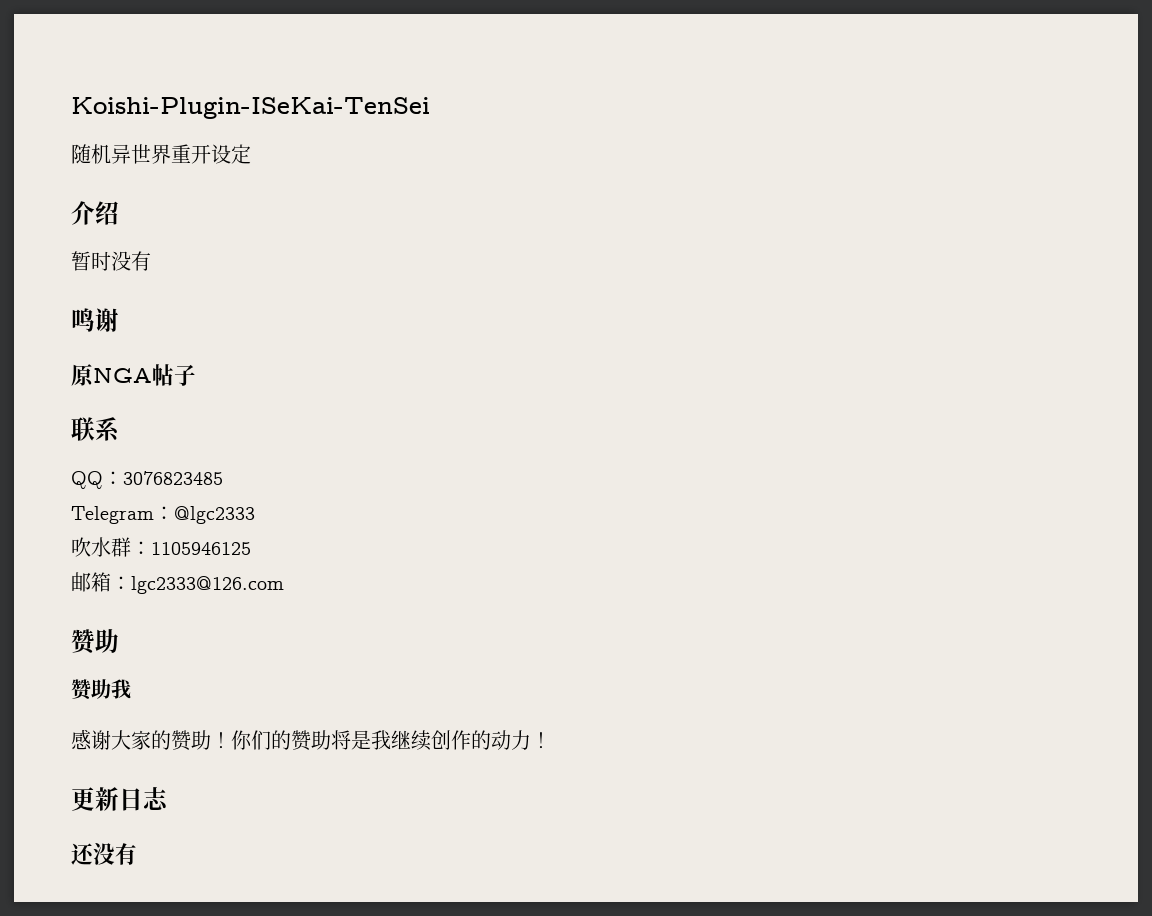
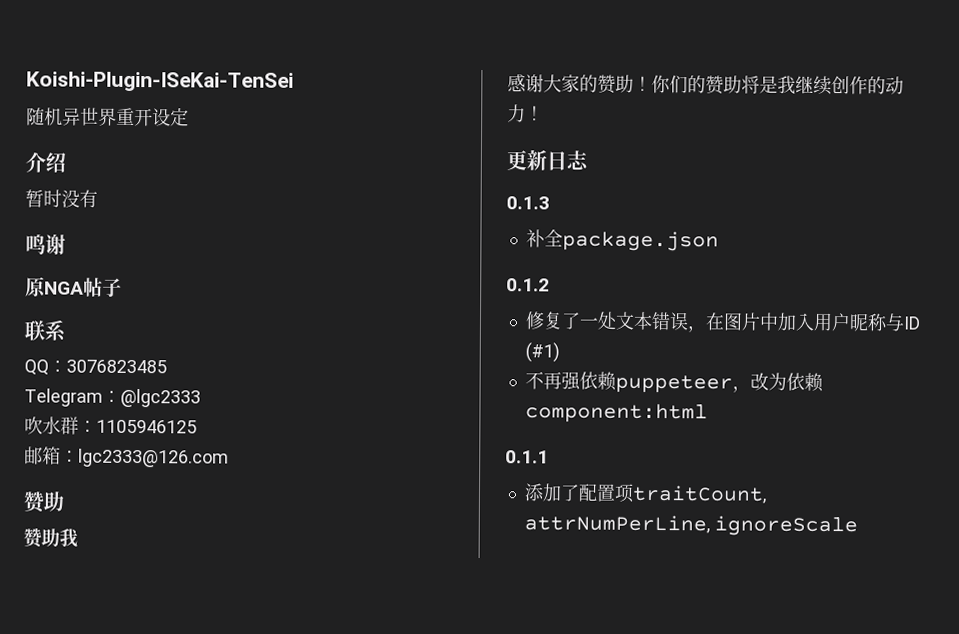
[71,843,137,865] 还没有 -> [506,196,550,210] [525,229,719,252] [506,278,550,292] [524,311,921,333] [524,342,560,363] [524,371,824,394] [524,403,708,424] [505,450,549,464] [523,483,767,504] [523,514,858,537] 0.1.3 // 补全package.json // 0.1.2 // 修复了一处文本错误，在图片中加入用户昵称与ID (#1) // 不再强依赖puppeteer，改为依赖component:html // 0.1.1 // 添加了配置项traitCount, attrNumPerLine, ignoreScale

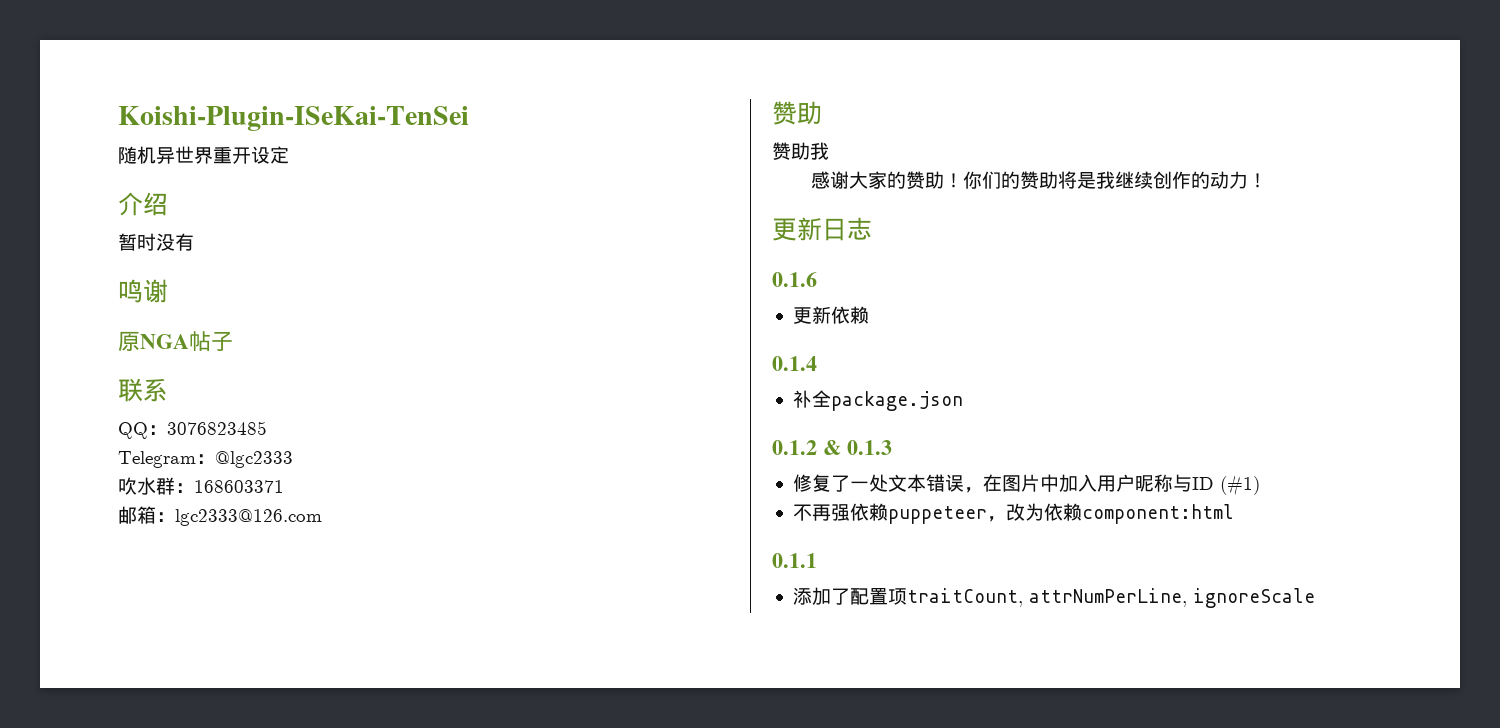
[96,419,197,434] 1105946125 -> [194,480,284,493] 168603371
[506,196,550,210] 0.1.3 -> [772,272,817,287] [792,306,869,324] [772,356,817,371] 0.1.6 // 更新依赖 // 0.1.4
(550, 285) none -> [823,440,892,455] & 0.1.3

